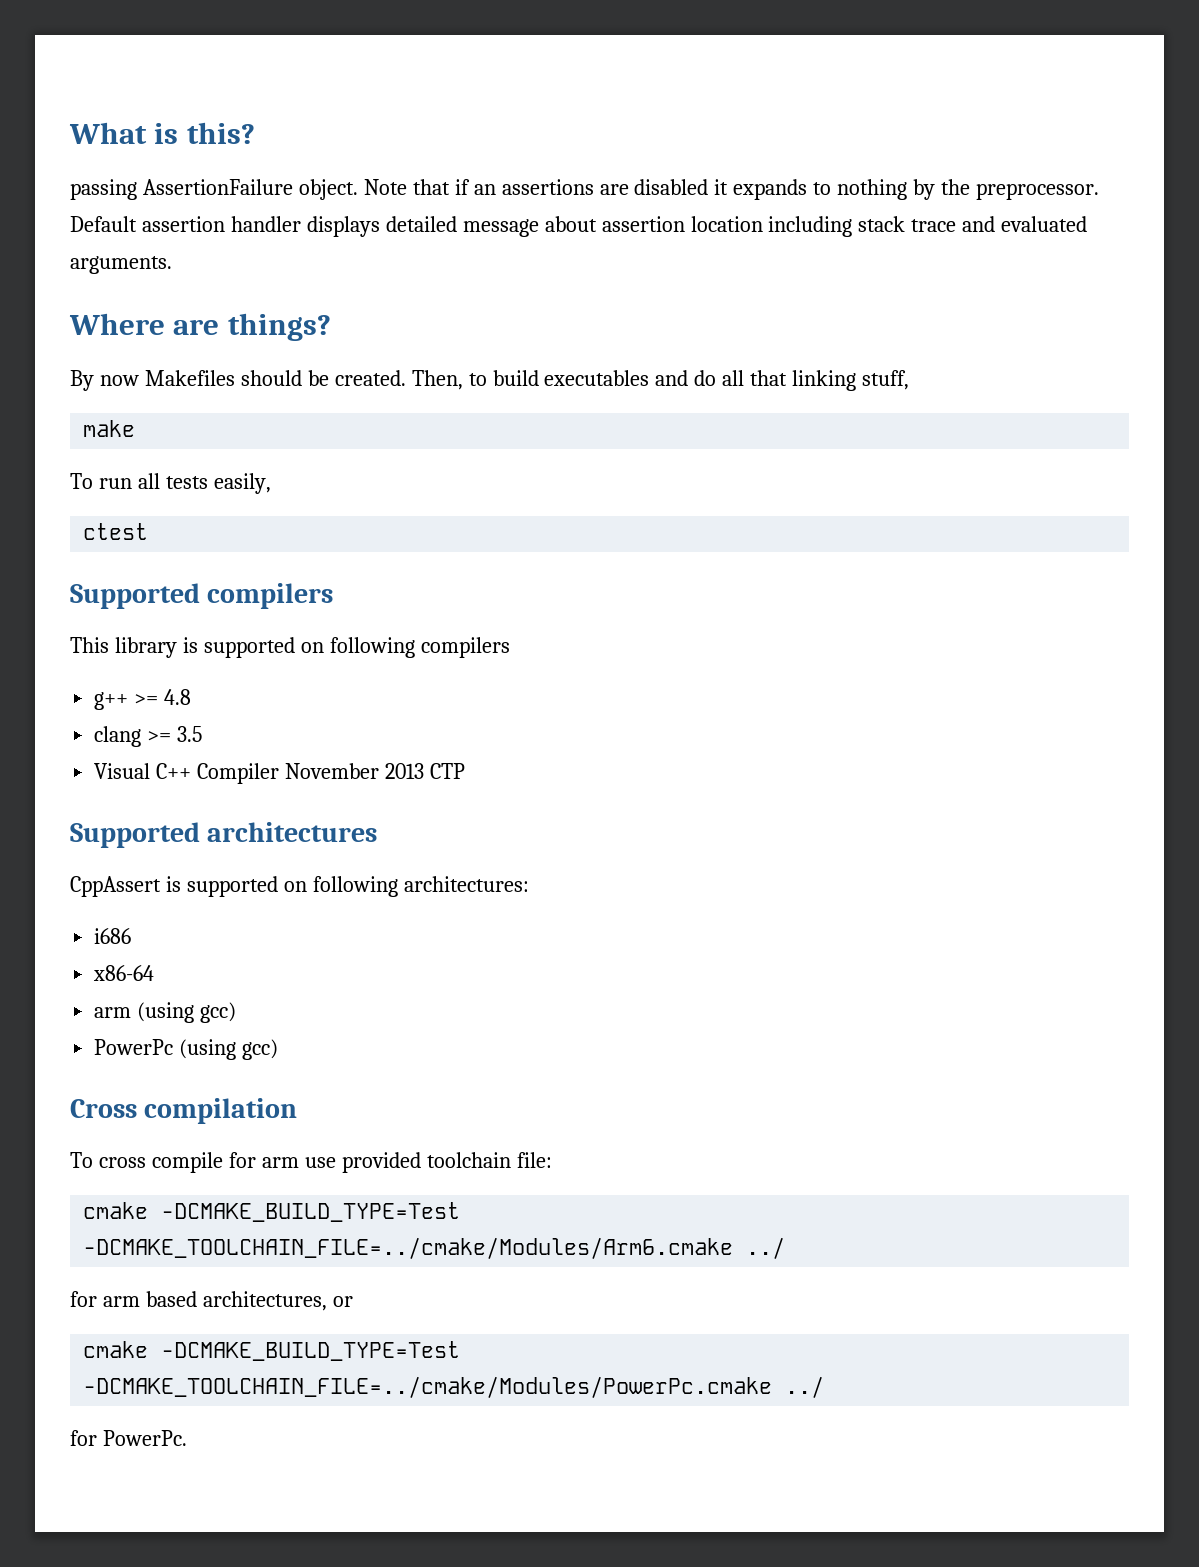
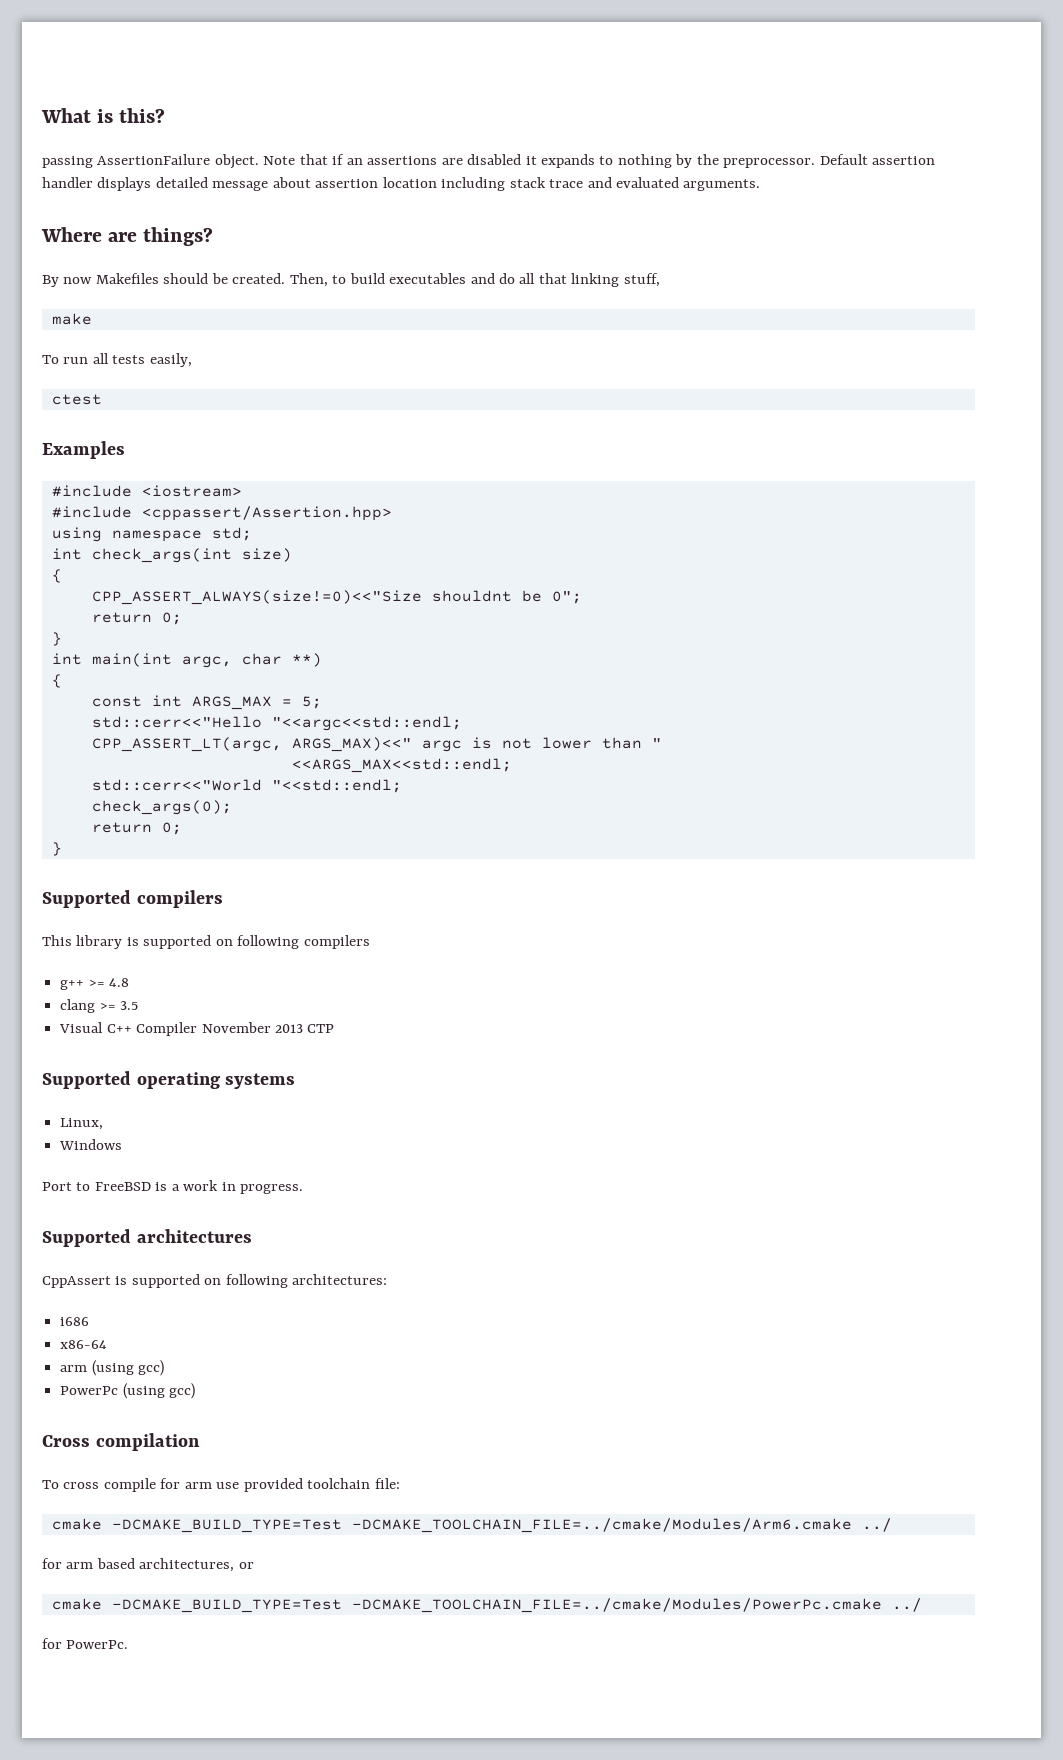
(149, 531) none -> [42,441,125,459] [51,485,242,497] [51,506,392,521] [51,527,252,542] [51,548,292,563] [51,569,62,583] [91,590,582,605] [91,612,182,625] [51,632,62,646] [51,653,322,668] [51,674,62,688] [91,695,322,710] [91,716,462,731] [91,737,662,752] [291,758,512,773] [91,779,402,793] [91,800,232,815] [91,822,182,835] [51,842,62,856] // Examples // #include <iostream> // #include <cppassert/Assertion.hpp> // using namespace std; // int check_args(int size) // { // CPP_ASSERT_ALWAYS(size!=0)<<"Size shouldnt be 0"; // return 0; // } // int main(int argc, char **) // { // const int ARGS_MAX = 5; // std::cerr<<"Hello "<<argc<<std::endl; // CPP_ASSERT_LT(argc, ARGS_MAX)<<" argc is not lower than " // <<ARGS_MAX<<std::endl; // std::cerr<<"World "<<std::endl; // check_args(0); // return 0; // }
(465, 771) none -> [42,1071,296,1089] [60,1118,104,1130] [59,1139,123,1150] [42,1180,304,1194] // Supported operating systems // Linux, // Windows // Port to FreeBSD is a work in progress.

